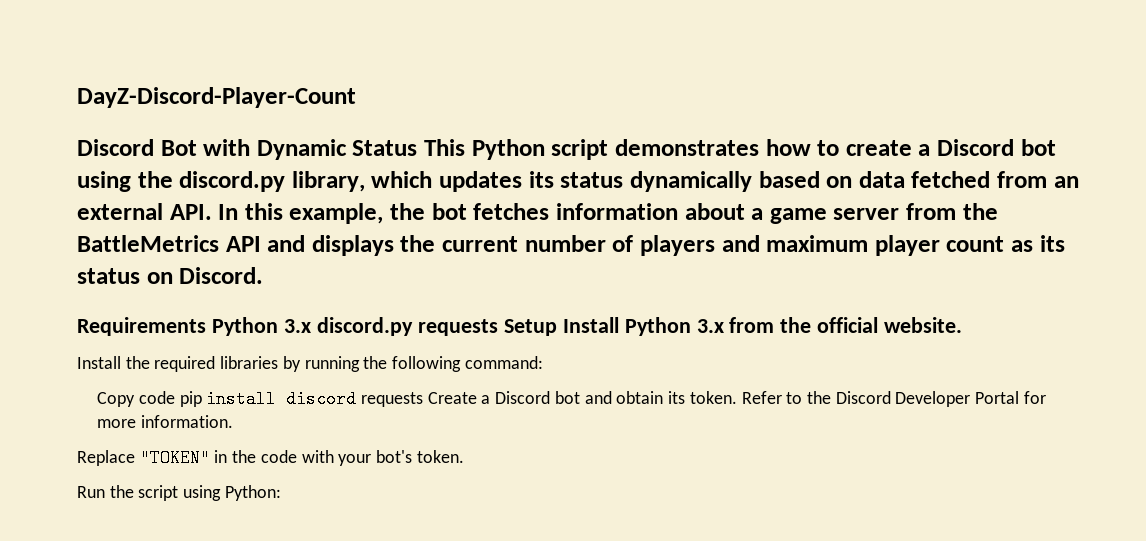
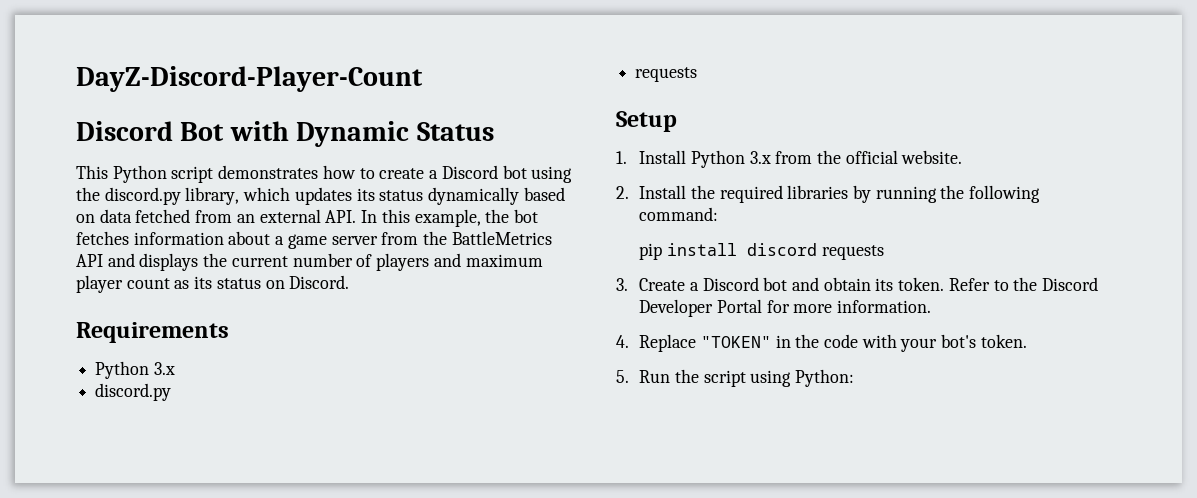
(418, 148) none -> (494, 131) //
[211,317,498,336] Python 3.x discord.py requests -> [95,361,175,379] [95,383,172,401] [635,67,698,82] // Python 3.x // discord.py // requests //
(557, 327) none -> [616,151,627,164] // 1.
(963, 325) none -> [616,186,629,199] 2.
[97,391,175,407] Copy code -> (719, 214) none
(424, 399) none -> [616,278,628,291] // 3.
(233, 421) none -> [616,335,629,348] 4.
(464, 456) none -> [616,370,629,383] 5.

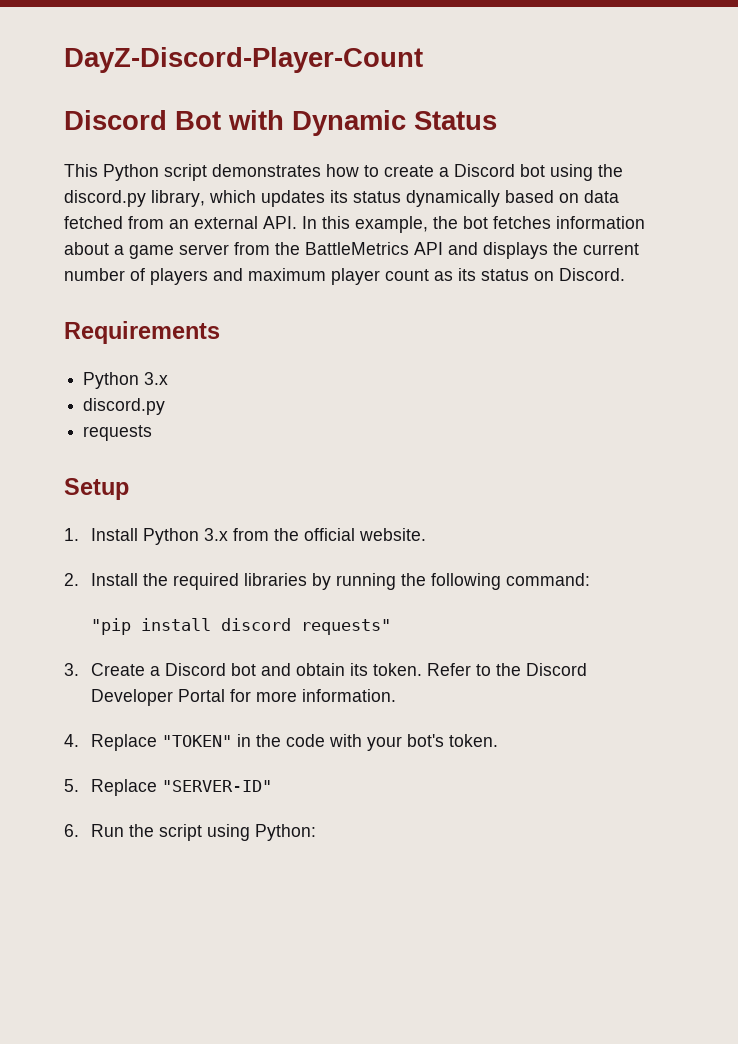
[639,243,663,260] pip -> [91,618,132,635] "pip
[821,245,884,260] requests -> [301,619,392,635] requests"
(629, 376) none -> [91,779,273,796] [64,824,79,837] Replace "SERVER-ID" // 6.

